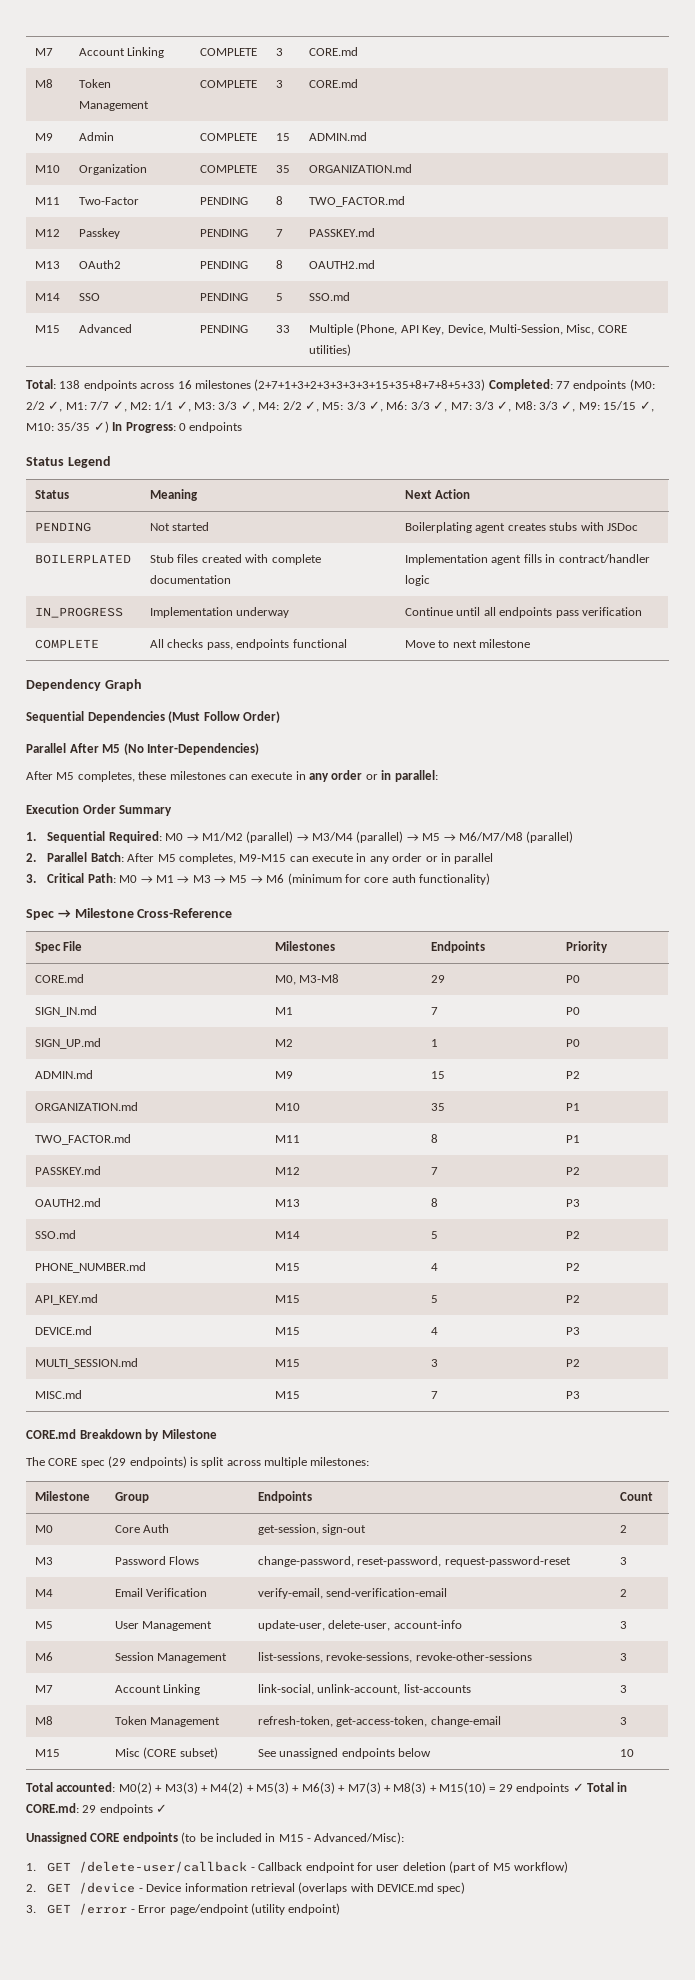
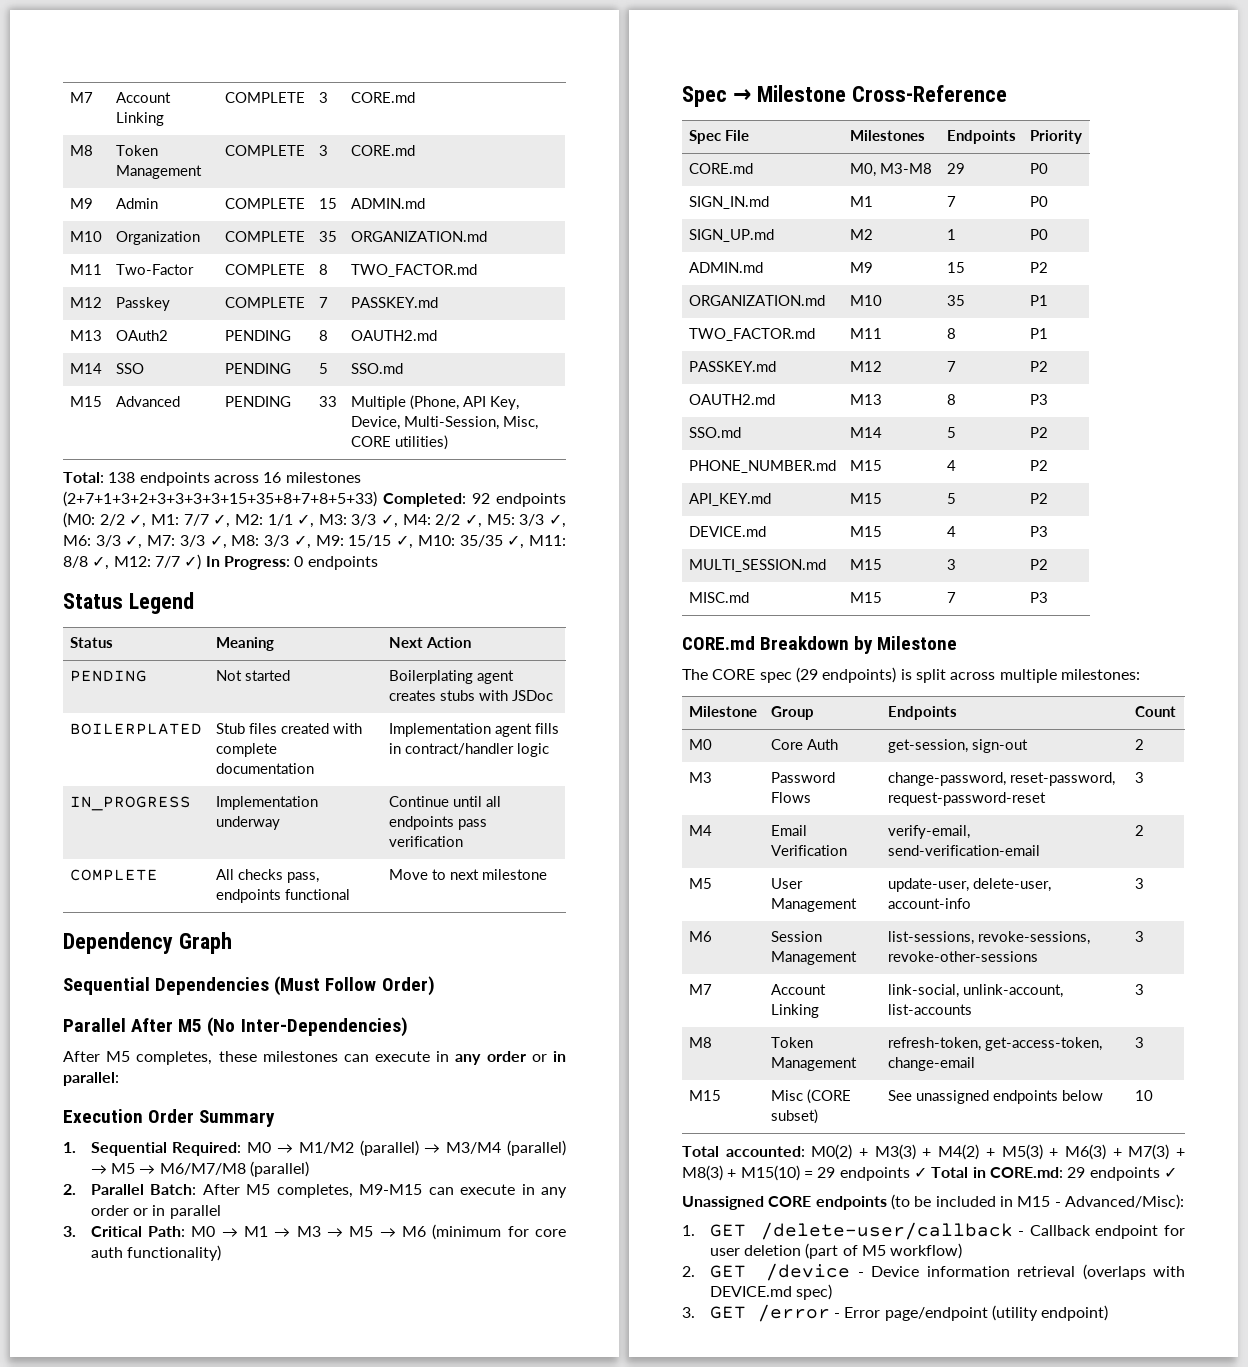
[200,197,249,205] PENDING -> [224,264,305,275] COMPLETE
[200,229,249,237] PENDING -> [224,297,305,308] COMPLETE
[556,381,570,389] 77 -> [472,493,490,504] 92
(91, 426) none -> [507,535,566,549] [63,556,180,570] ✓, M11: 8/8 ✓, M12: 7/7

